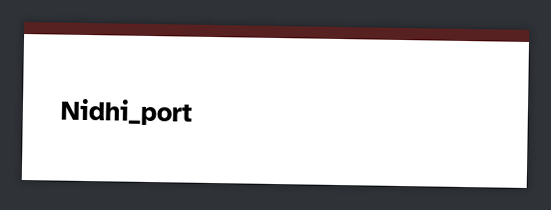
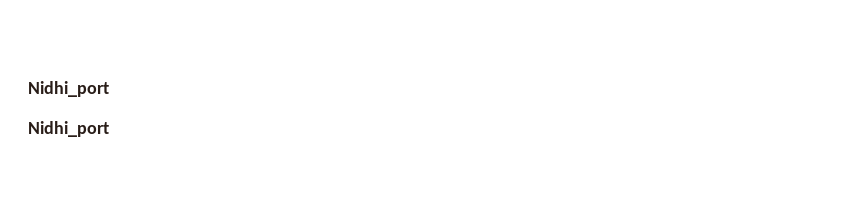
[60,98,193,126] Nidhi_port -> [28,81,109,97] [28,121,109,137] Nidhi_port // Nidhi_port

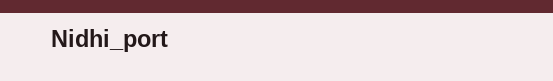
[28,81,109,97] [28,121,109,137] Nidhi_port // Nidhi_port -> [51,29,168,52] Nidhi_port

